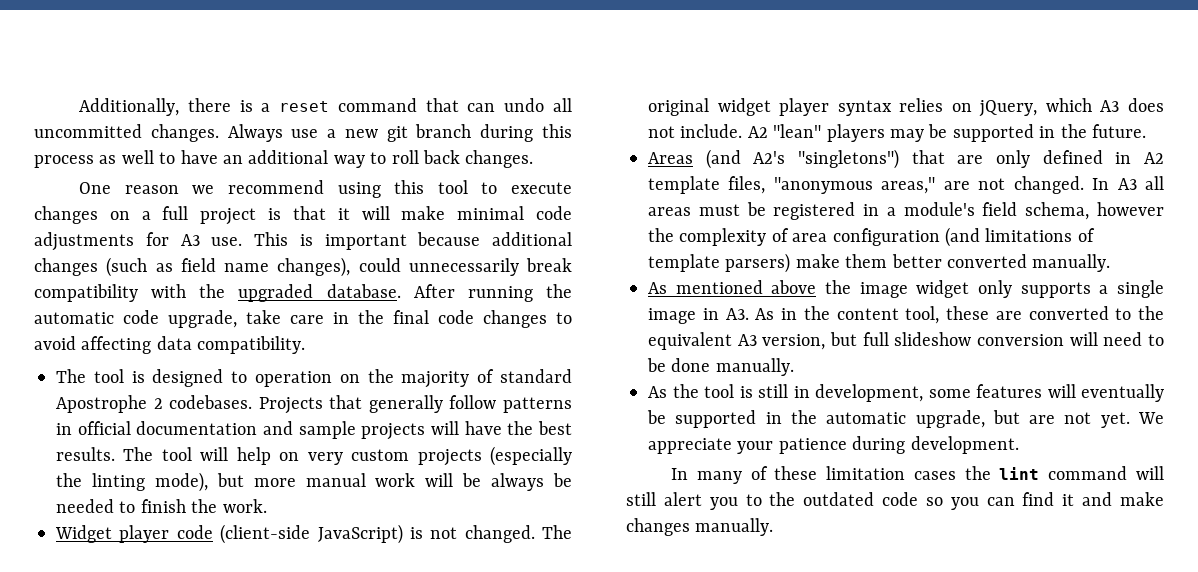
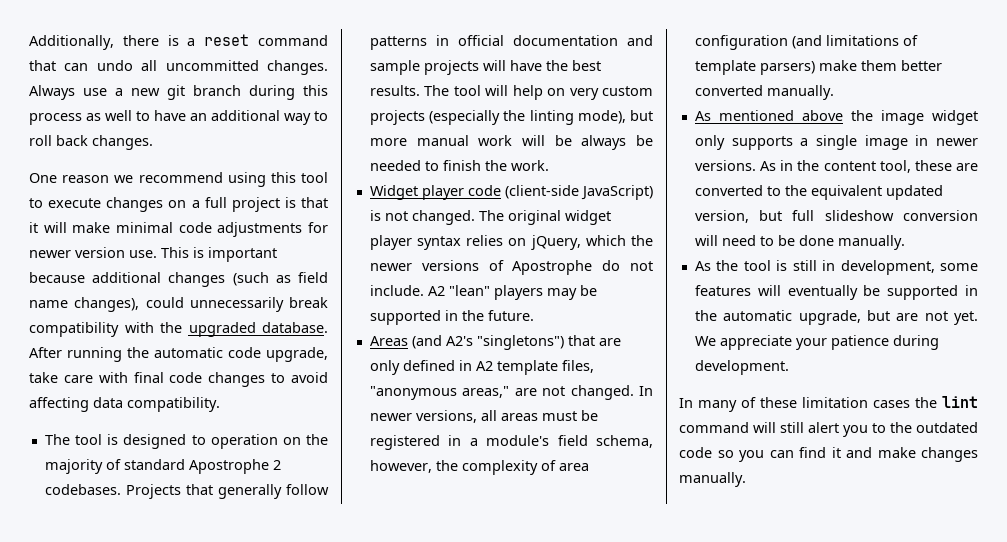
[180,234,200,246] A3 -> [29,247,125,258] newer version
[333,310,384,324] in the -> [98,372,128,383] with
[1100,98,1164,112] A3 does -> [631,235,653,246] [369,260,621,275] the newer versions of Apostrophe do
[1117,178,1137,190] A3 -> [369,410,477,423] newer versions,
[1097,202,1164,216] however -> [369,460,432,473] however,
[725,308,749,320] A3. -> [936,138,978,146] [694,160,756,171] newer versions.
[737,334,757,346] A3 -> [885,185,943,200] updated

